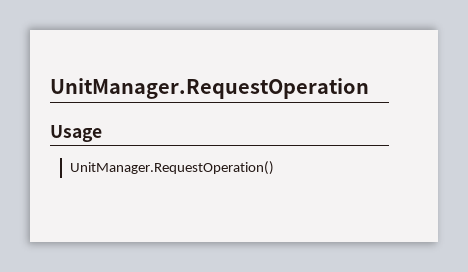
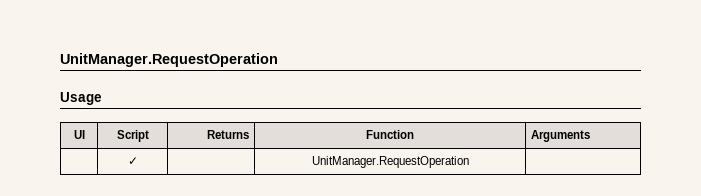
[70,161,275,175] // UnitManager.RequestOperation() -> [73,130,85,139] [116,130,149,142] [207,130,250,139] [366,130,414,139] [530,130,590,142] [127,157,138,165] [311,156,469,168] // UI | Script | Returns | Function | Arguments // | ✓ | | UnitManager.RequestOperation |

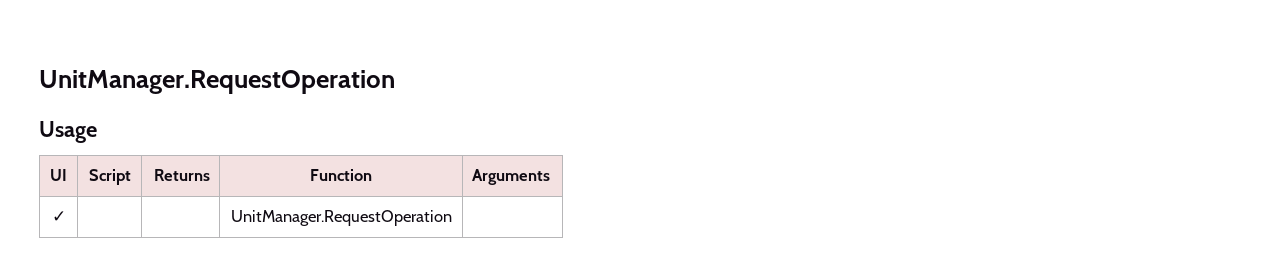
[127,157,138,165] | ✓ -> [51,211,66,222] ✓ |

